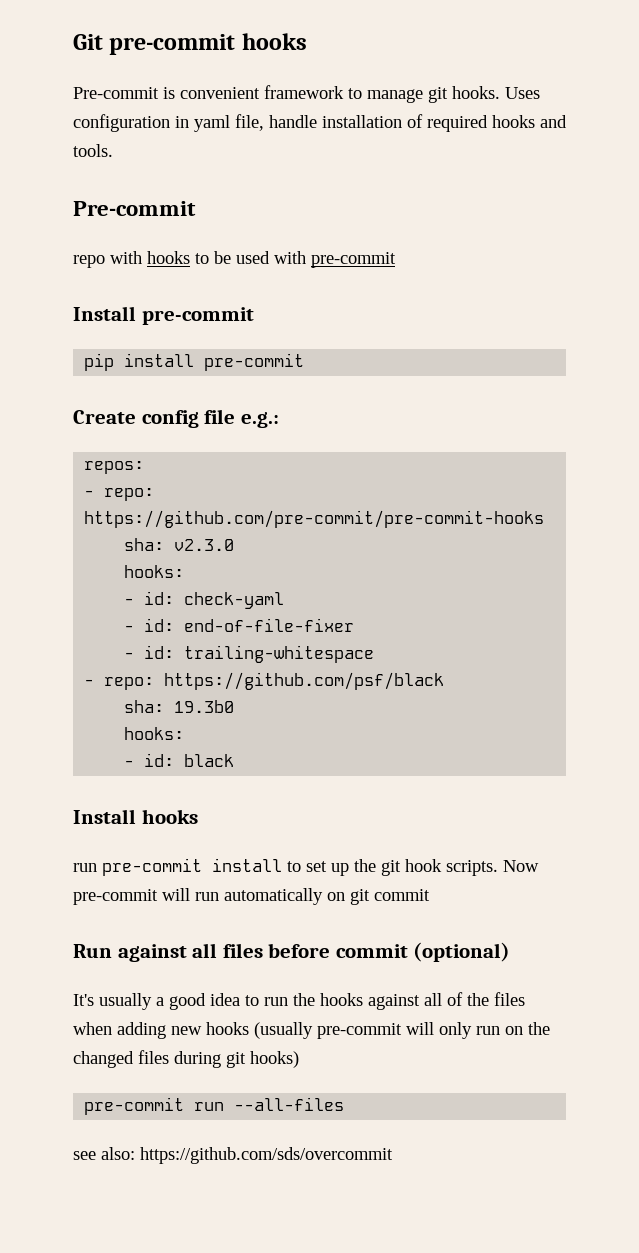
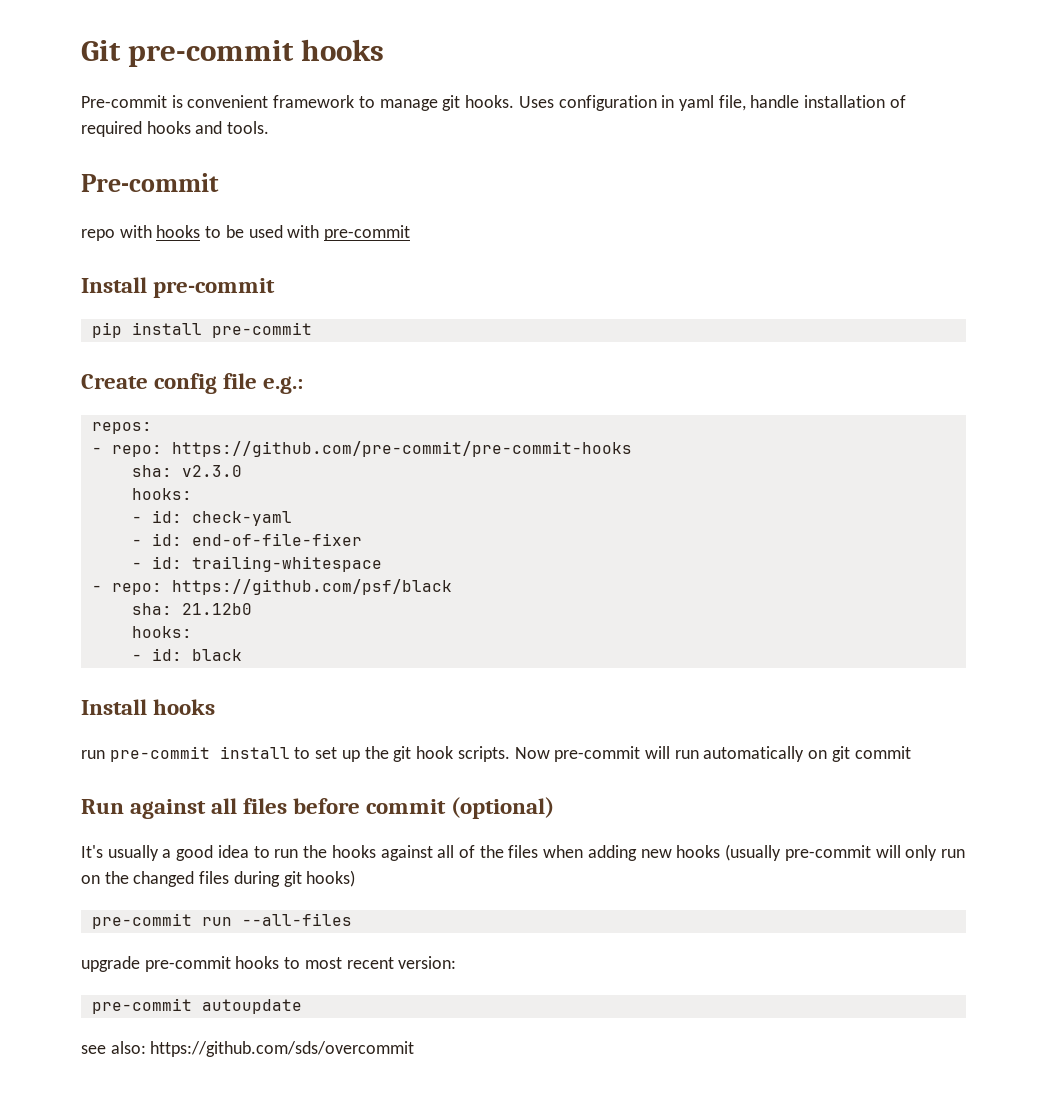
[174,700,235,713] 19.3b0 -> [181,603,252,615] 21.12b0
(345, 1104) none -> [81,956,457,972] [91,998,302,1014] // upgrade pre-commit hooks to most recent version: // pre-commit autoupdate

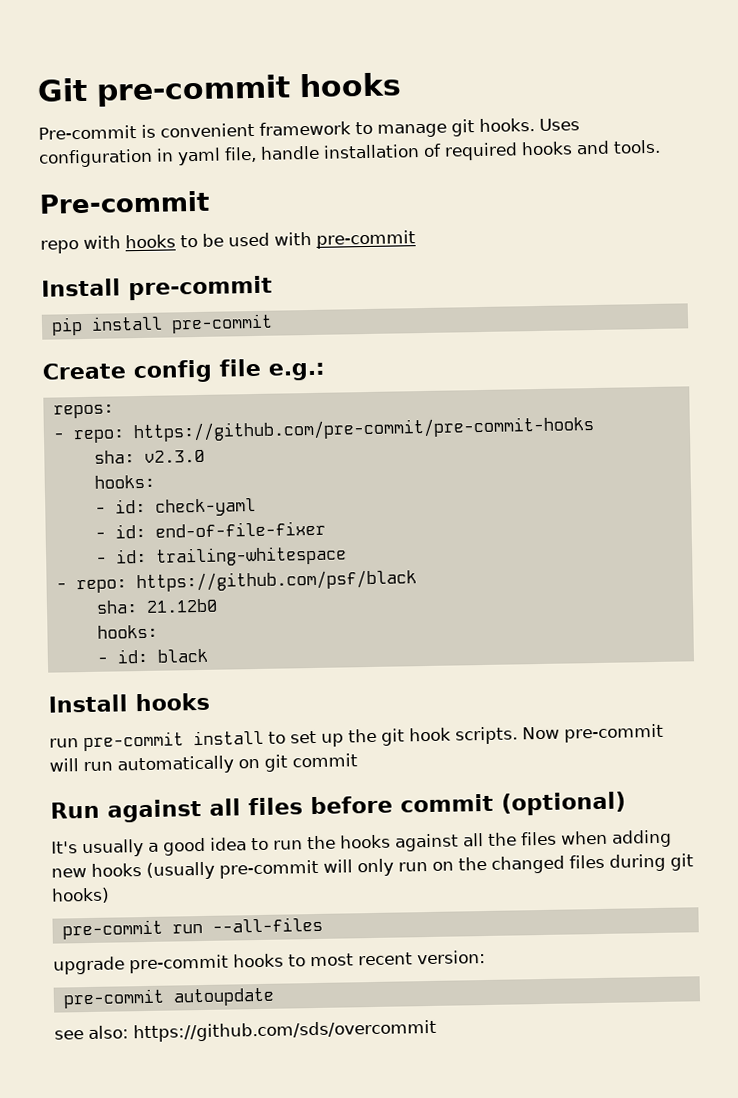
[458,845,475,858] of -> (484, 840) none

